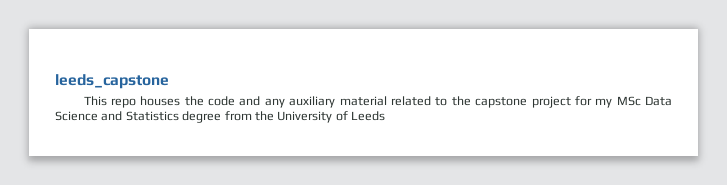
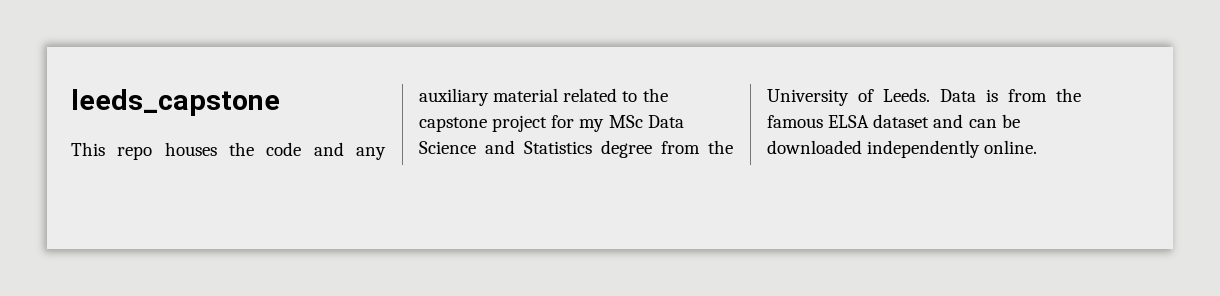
[351,111,385,121] Leeds -> [883,88,1081,102] [767,114,1020,128] [767,140,1038,158] Leeds. Data is from the famous ELSA dataset and can be downloaded independently online.

